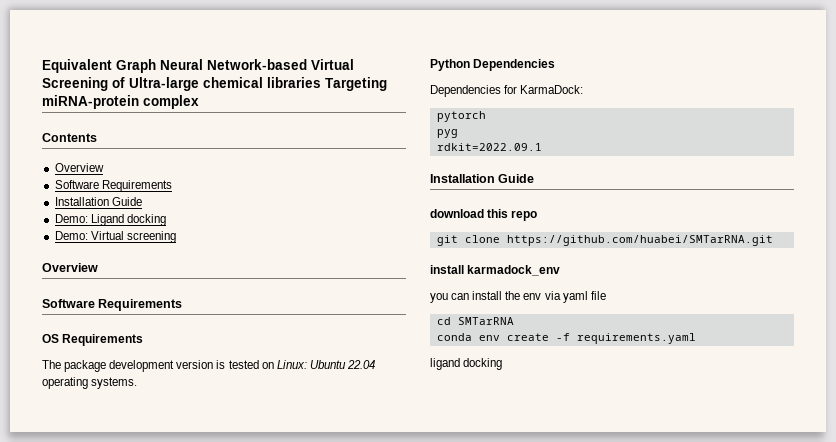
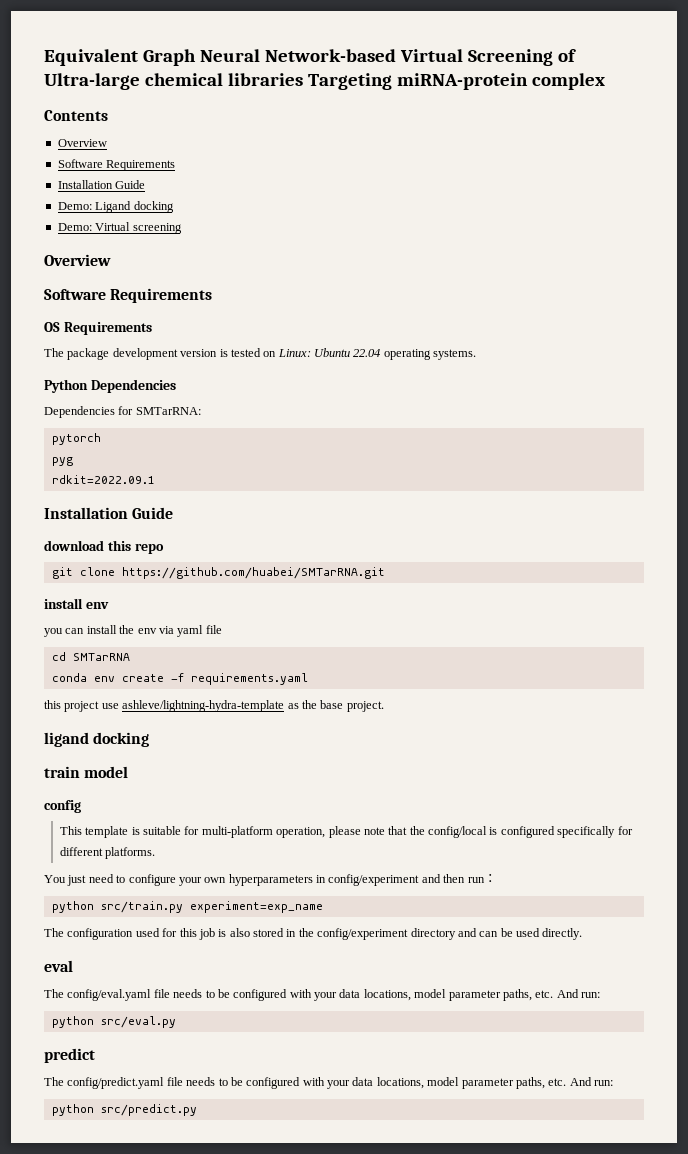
[520,85,584,94] KarmaDock: -> [135,407,201,415] SMTarRNA:
[467,265,561,276] karmadock_env -> [85,602,109,609] env
[430,358,503,370] ligand docking -> [44,700,384,712] [44,732,150,747] [44,766,129,778] [44,800,81,813] [59,826,633,838] [59,847,156,859] [44,874,497,886] [51,901,323,913] [44,928,583,940] [44,960,73,972] [44,989,600,1001] [51,1016,176,1028] [44,1048,95,1063] [44,1077,613,1089] [51,1104,197,1116] this project use ashleve/lightning-hydra-template as the base project. // ligand docking // train model // config // This template is suitable for multi-platform operation, please note that the config/local is configured specifically for different platforms. // You just need to configure your own hyperparameters in config/experiment and then run： // python src/train.py experiment=exp_name // The configuration used for this job is also stored in the config/experiment directory and can be used directly. // eval // The config/eval.yaml file needs to be configured with your data locations, model parameter paths, etc. And run: // python src/eval.py // predict // The config/predict.yaml file needs to be configured with your data locations, model parameter paths, etc. And run: // python src/predict.py

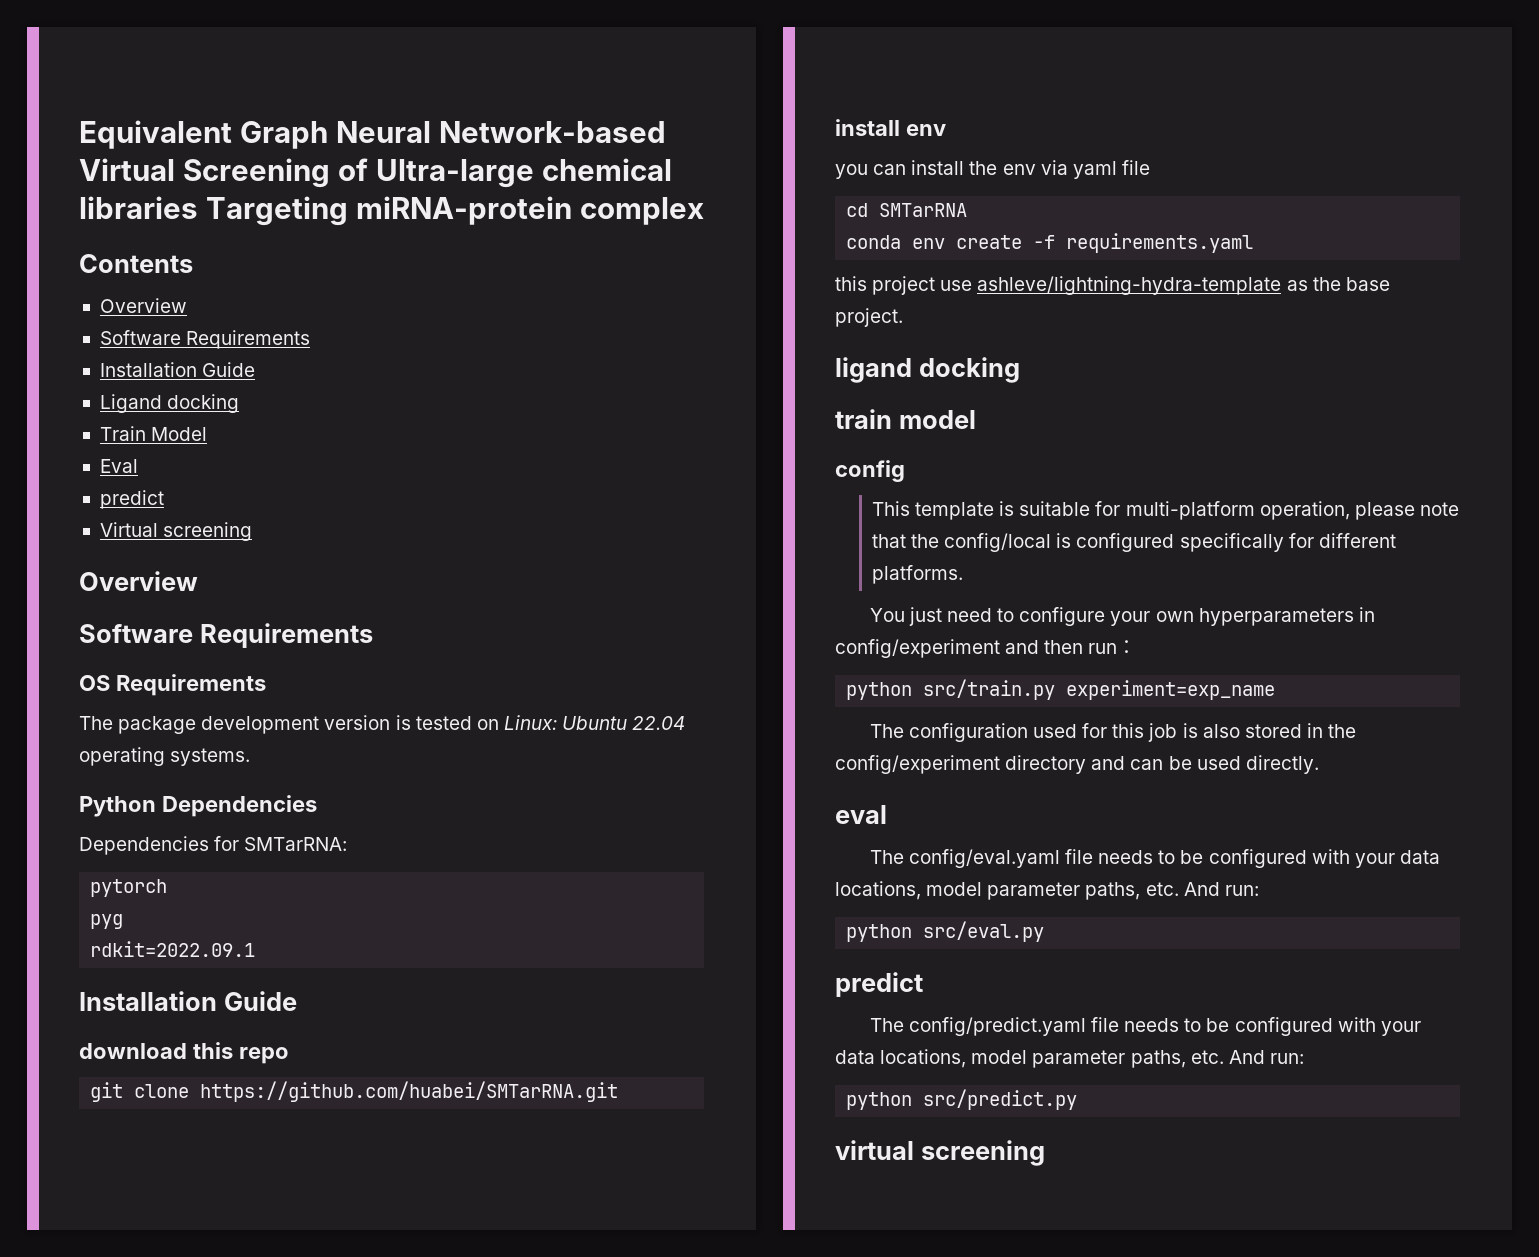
[57,202,92,210] Demo: -> (256, 369) none
[57,223,92,231] Demo: -> [99,426,208,441] [99,459,138,473] [99,490,164,509] Train Model // Eval // predict //
(197, 1110) none -> [835,1140,1045,1166] // virtual screening

